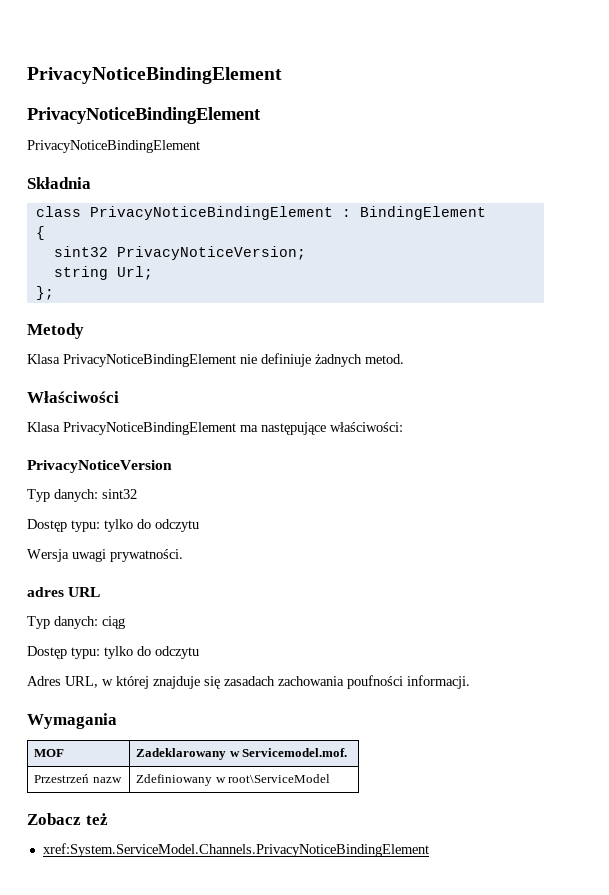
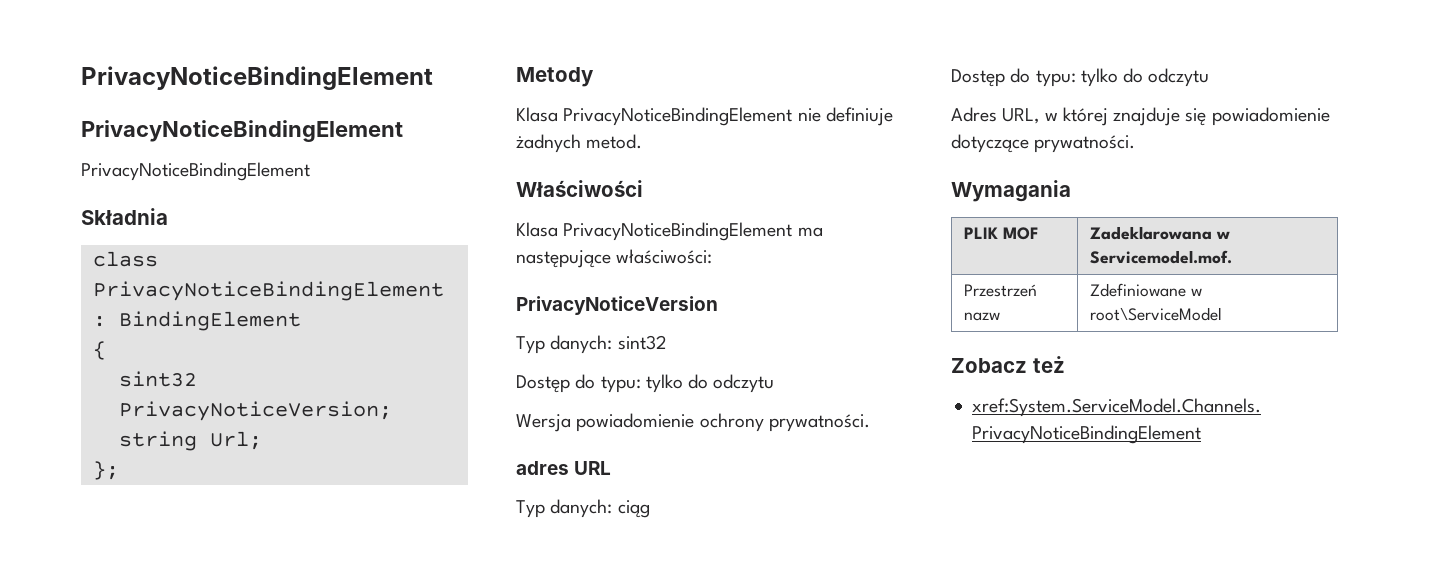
(67, 525) none -> [575,374,596,389] do
[72,549,106,562] uwagi -> [576,413,764,432] powiadomienie ochrony
(67, 652) none -> [1010,68,1031,83] do
[224,675,470,689] zasadach zachowania poufności informacji. -> [1211,107,1330,126] [951,134,1136,153] powiadomienie dotyczące prywatności.
(117, 721) none -> [964,227,999,239] PLIK
[136,748,227,760] Zadeklarowany -> [1090,226,1213,240] Zadeklarowana
[136,774,213,786] Zdefiniowany -> [1090,283,1187,297] Zdefiniowane

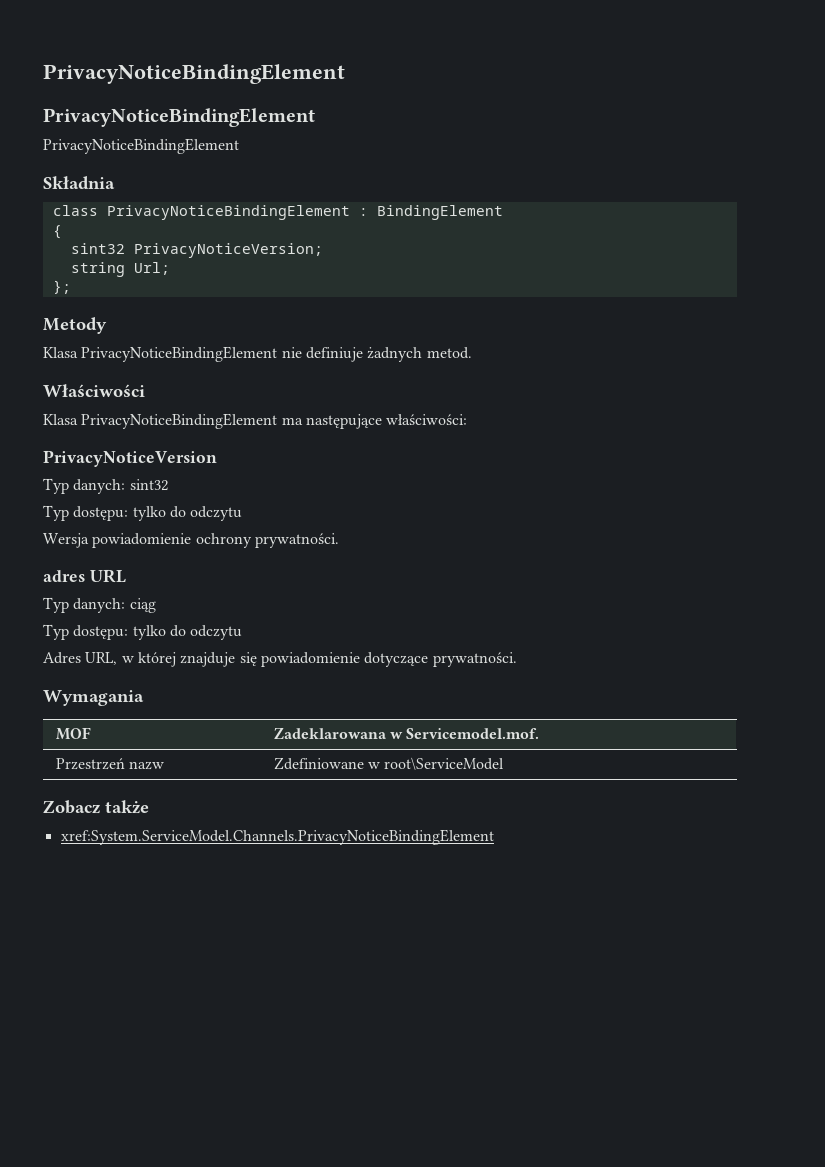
[516,374,641,393] Dostęp do typu: -> [43,505,129,521] Typ dostępu:
[951,68,1076,87] Dostęp do typu: -> [43,624,129,640] Typ dostępu:
[964,227,999,239] PLIK -> (144, 698) none
[1032,356,1065,373] też -> [105,800,149,814] także

